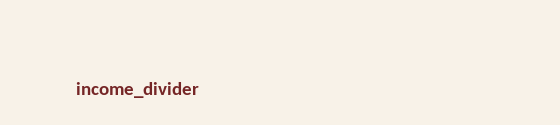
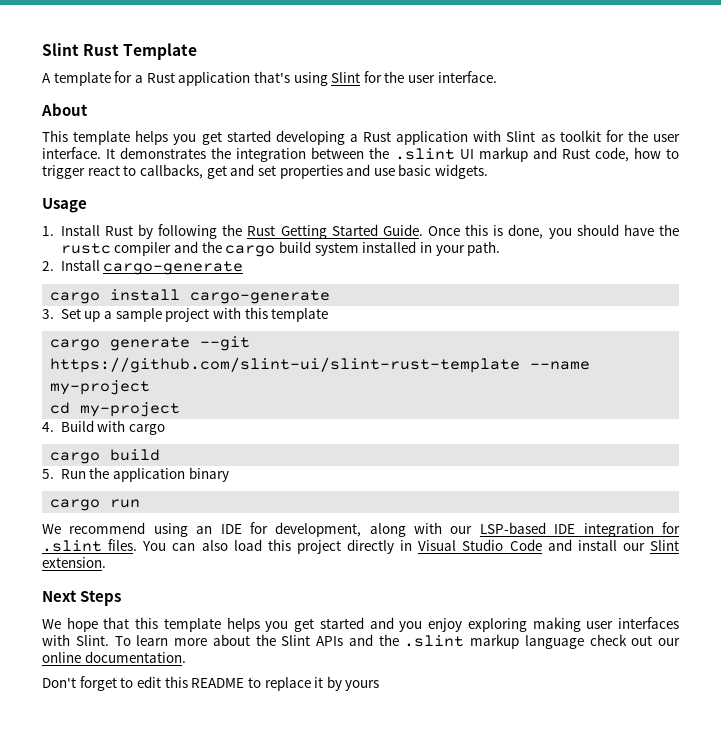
[76,82,199,98] income_divider -> [42,43,198,60] [42,71,497,86] [41,103,88,116] [42,130,680,145] [42,147,679,162] [42,164,489,179] [42,198,87,213] [42,224,679,239] [60,241,501,257] [42,260,244,275] [50,289,331,304] [42,307,329,322] [50,336,251,351] [50,357,591,373] [50,380,151,395] [50,402,181,417] [42,420,166,435] [50,449,161,464] [42,467,229,482] [50,499,141,511] [42,522,680,537] [42,539,679,554] [42,557,106,568] [42,590,122,606] [42,617,680,632] [42,634,680,649] [42,651,186,663] [42,676,380,691] Slint Rust Template // A template for a Rust application that's using Slint for the user interface. // About // This template helps you get started developing a Rust application with Slint as toolkit for the user interface. It demonstrates the integration between the .slint UI markup and Rust code, how to trigger react to callbacks, get and set properties and use basic widgets. // Usage // 1. Install Rust by following the Rust Getting Started Guide. Once this is done, you should have the rustc compiler and the cargo build system installed in your path. // 2. Install cargo-generate // cargo install cargo-generate // 3. Set up a sample project with this template // cargo generate --git https://github.com/slint-ui/slint-rust-template --name my-project // cd my-project // 4. Build with cargo // cargo build // 5. Run the application binary // cargo run // We recommend using an IDE for development, along with our LSP-based IDE integration for .slint files. You can also load this project directly in Visual Studio Code and install our Slint extension. // Next Steps // We hope that this template helps you get started and you enjoy exploring making user interfaces with Slint. To learn more about the Slint APIs and the .slint markup language check out our online documentation. // Don't forget to edit this README to replace it by yours

